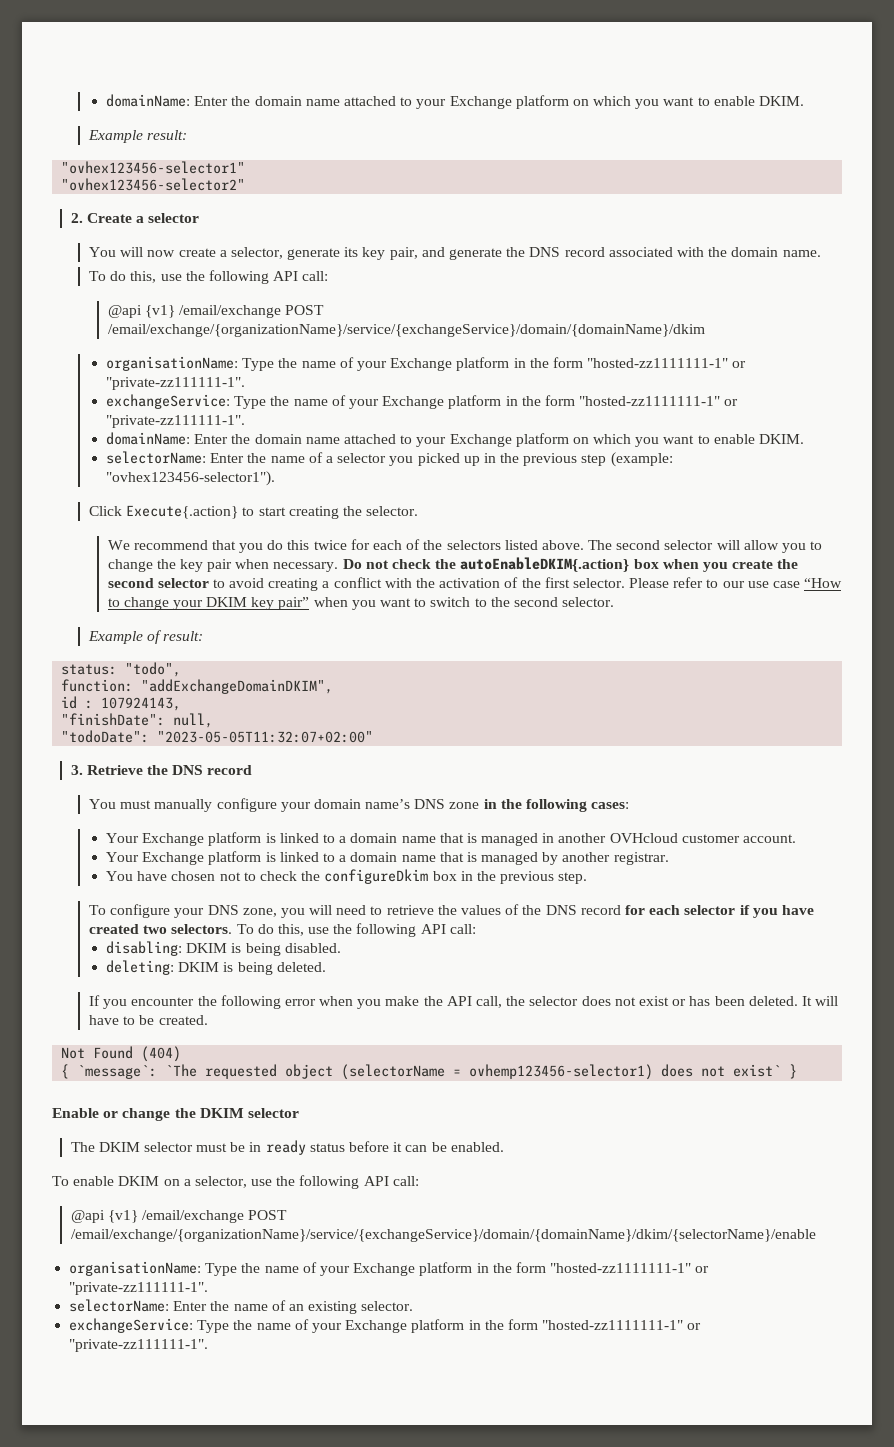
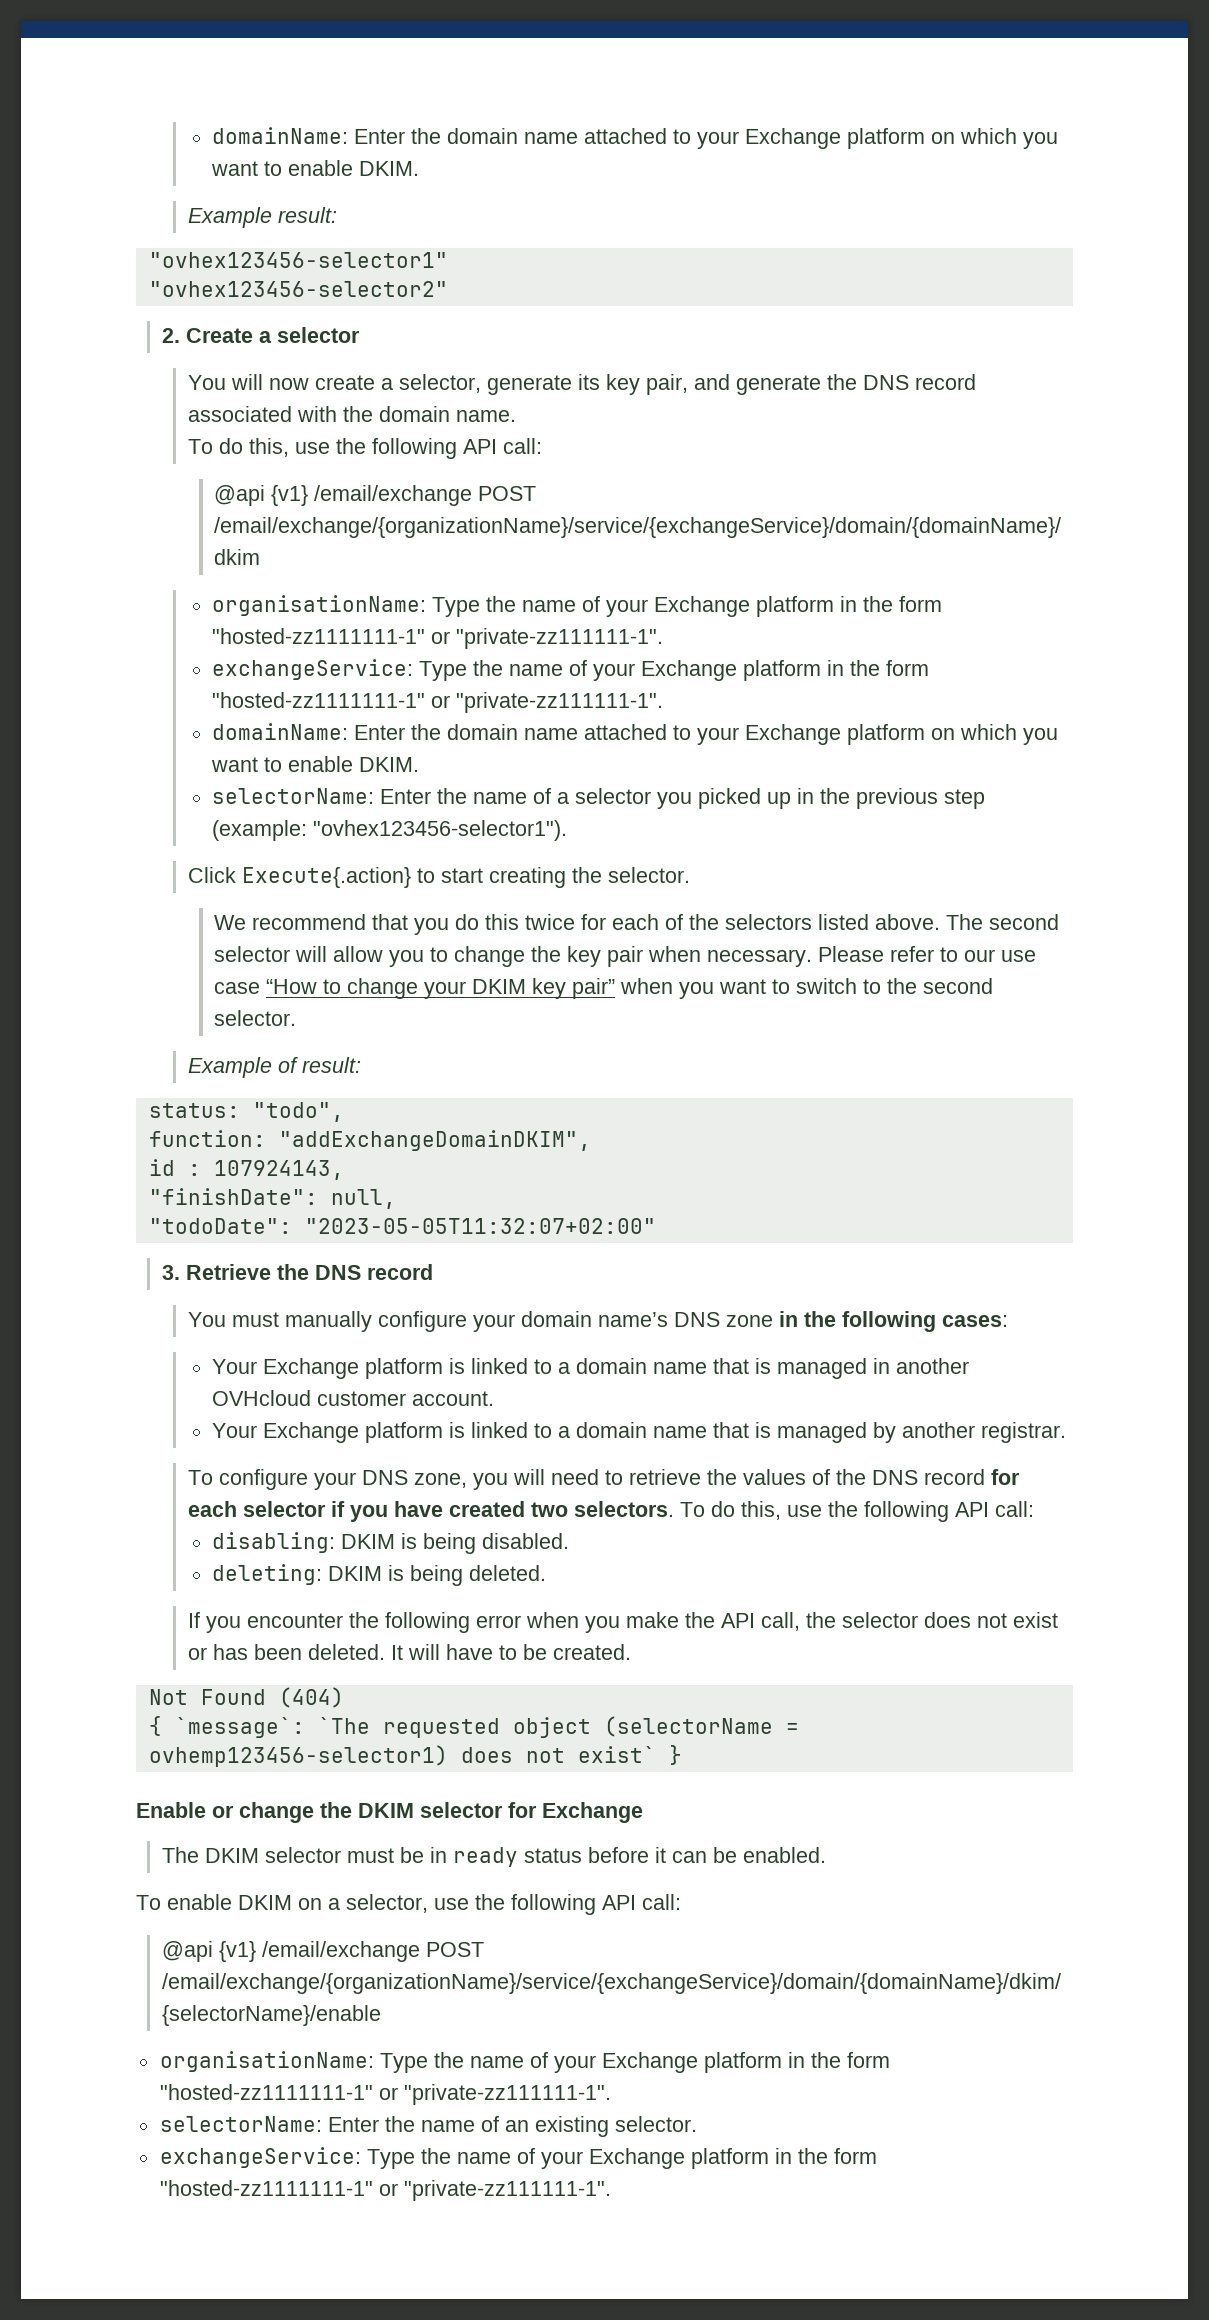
[342,557,799,572] [107,577,625,591] Do not check the autoEnableDKIM{.action} box when you create the second selector to avoid creating a conflict with the activation of the first selector. -> (813, 958) none
[106,869,588,884] // You have chosen not to check the configureDkim box in the previous step. -> (1066, 1432) none
(299, 1113) none -> [508,1802,643,1823] for Exchange

